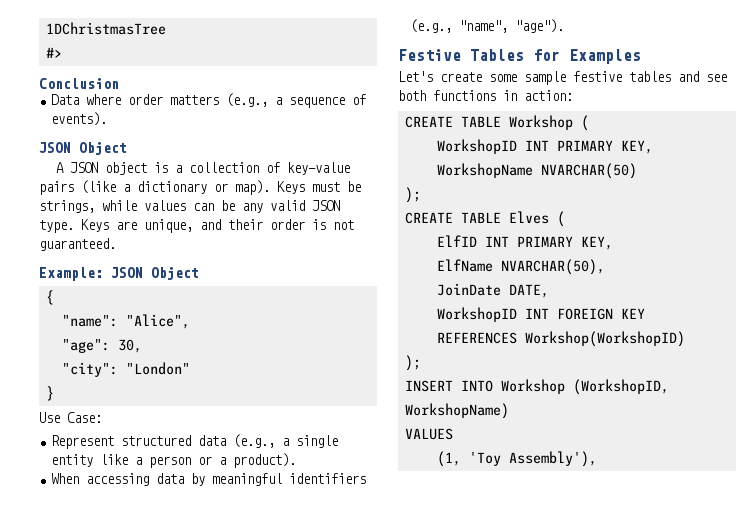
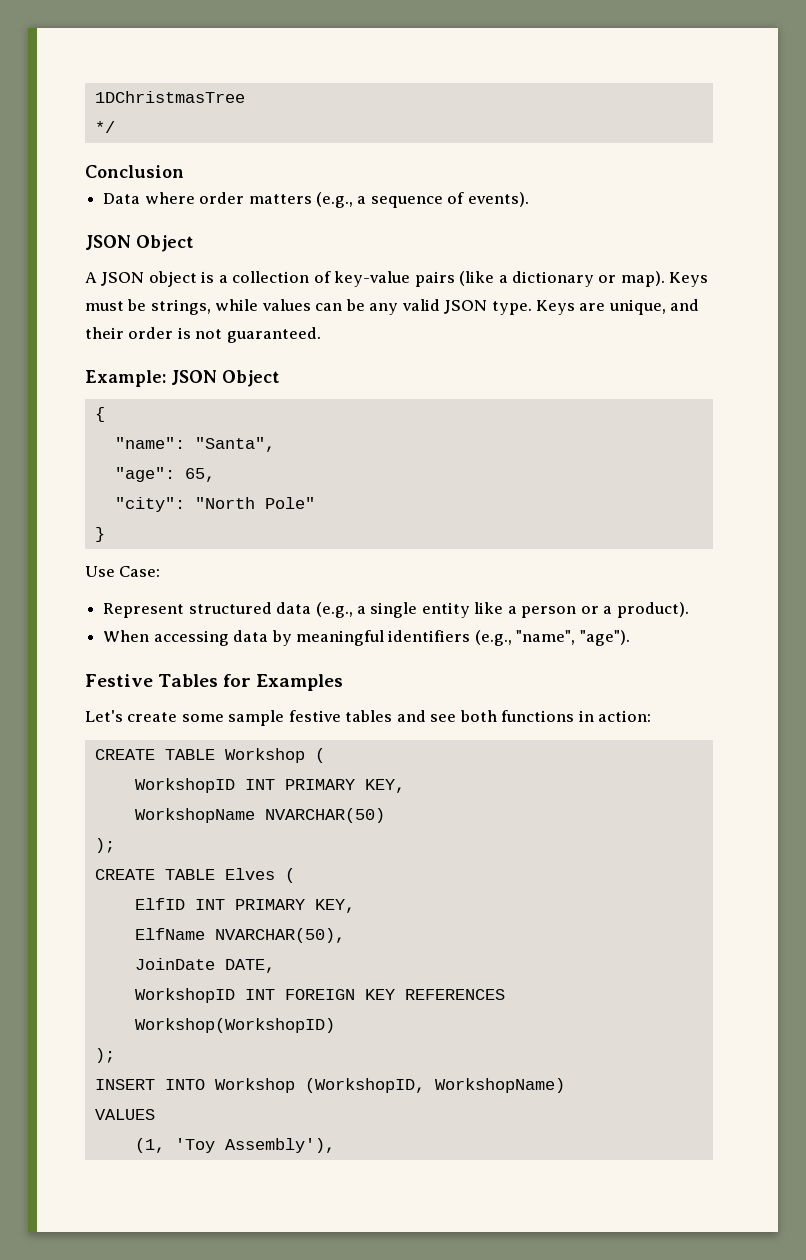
[45,47,62,58] #> -> [94,121,115,133] */
[125,314,190,329] "Alice", -> [194,437,275,452] "Santa",
[117,339,142,353] 30, -> [184,468,215,482] 65,
[125,362,190,375] "London" -> [194,497,315,509] "North Pole"

